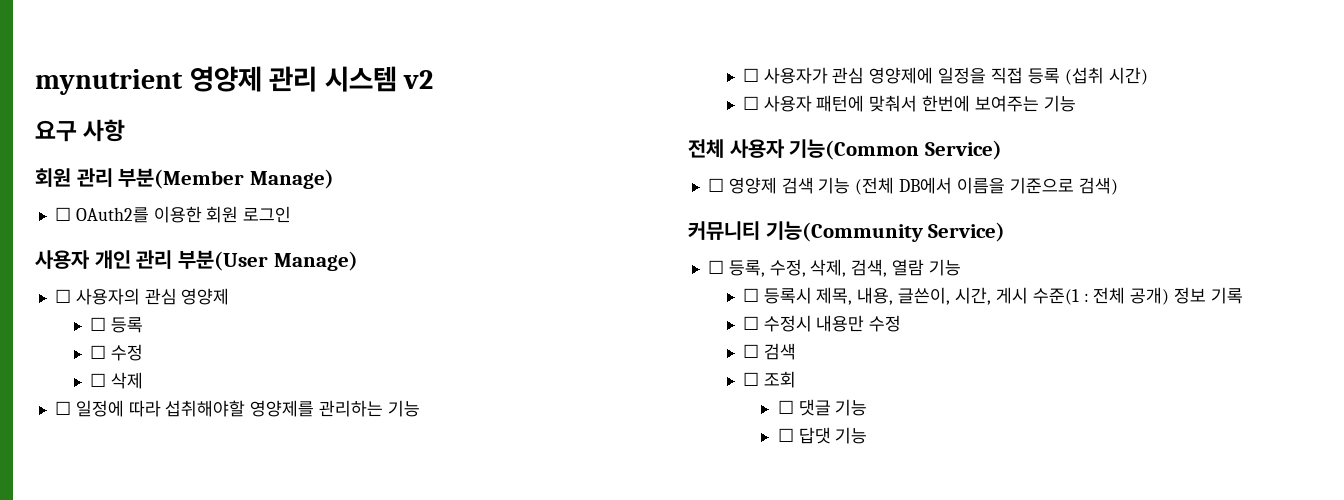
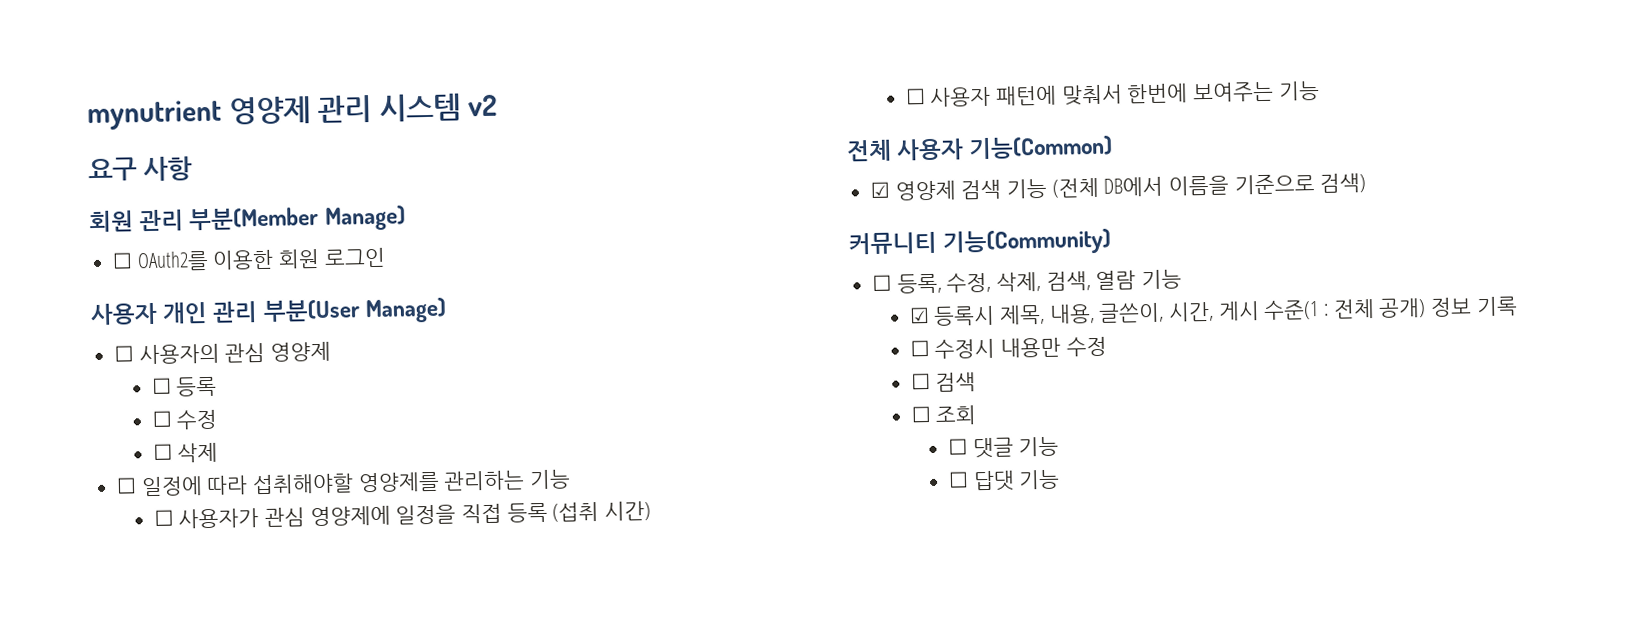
[789,139,1003,160] [707,178,724,192] 기능(Common Service) // ☐ -> [968,135,1114,160] [870,181,891,199] 기능(Common) // ☑
[765,221,1006,242] 기능(Community Service) -> [942,228,1112,256] 기능(Community)
[742,288,759,302] ☐ -> [908,307,930,324] ☑

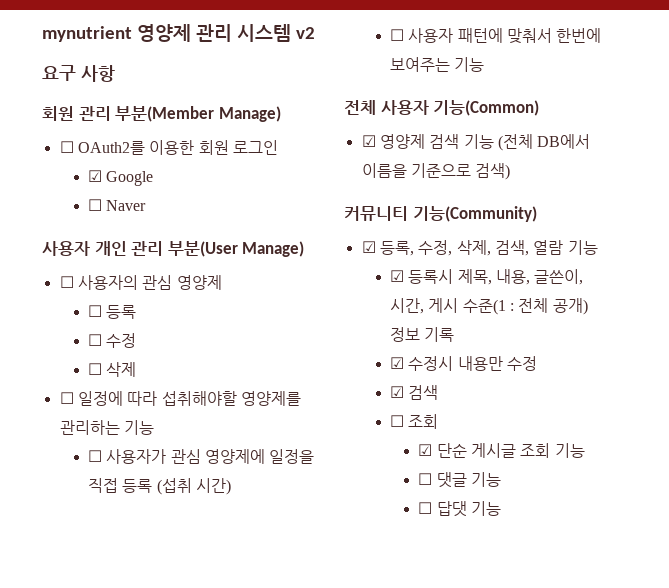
(386, 257) none -> [87,170,154,186] [87,199,147,211] // ☑ Google // ☐ Naver
[872,274,893,292] ☐ -> [361,241,376,253] ☑
[909,340,930,357] ☐ -> [389,357,404,369] ☑
[910,373,931,390] ☐ -> [389,386,404,398] ☑
(978, 415) none -> [418,443,585,458] // ☑ 단순 게시글 조회 기능

